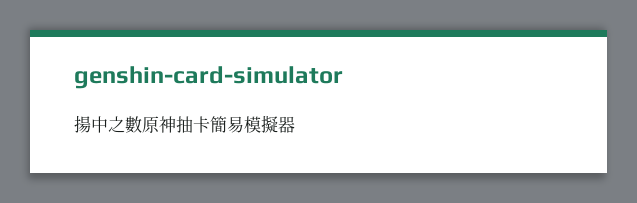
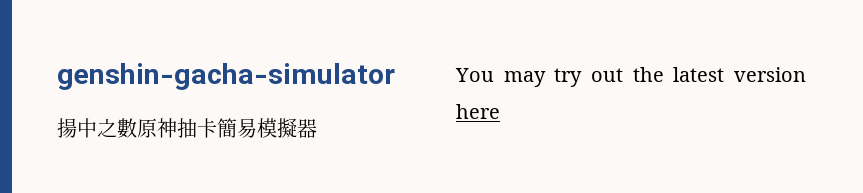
[74,66,343,89] genshin-card-simulator -> [57,63,395,90] genshin-gacha-simulator
(295, 124) none -> [455,67,806,87] [456,104,500,119] // You may try out the latest version here

